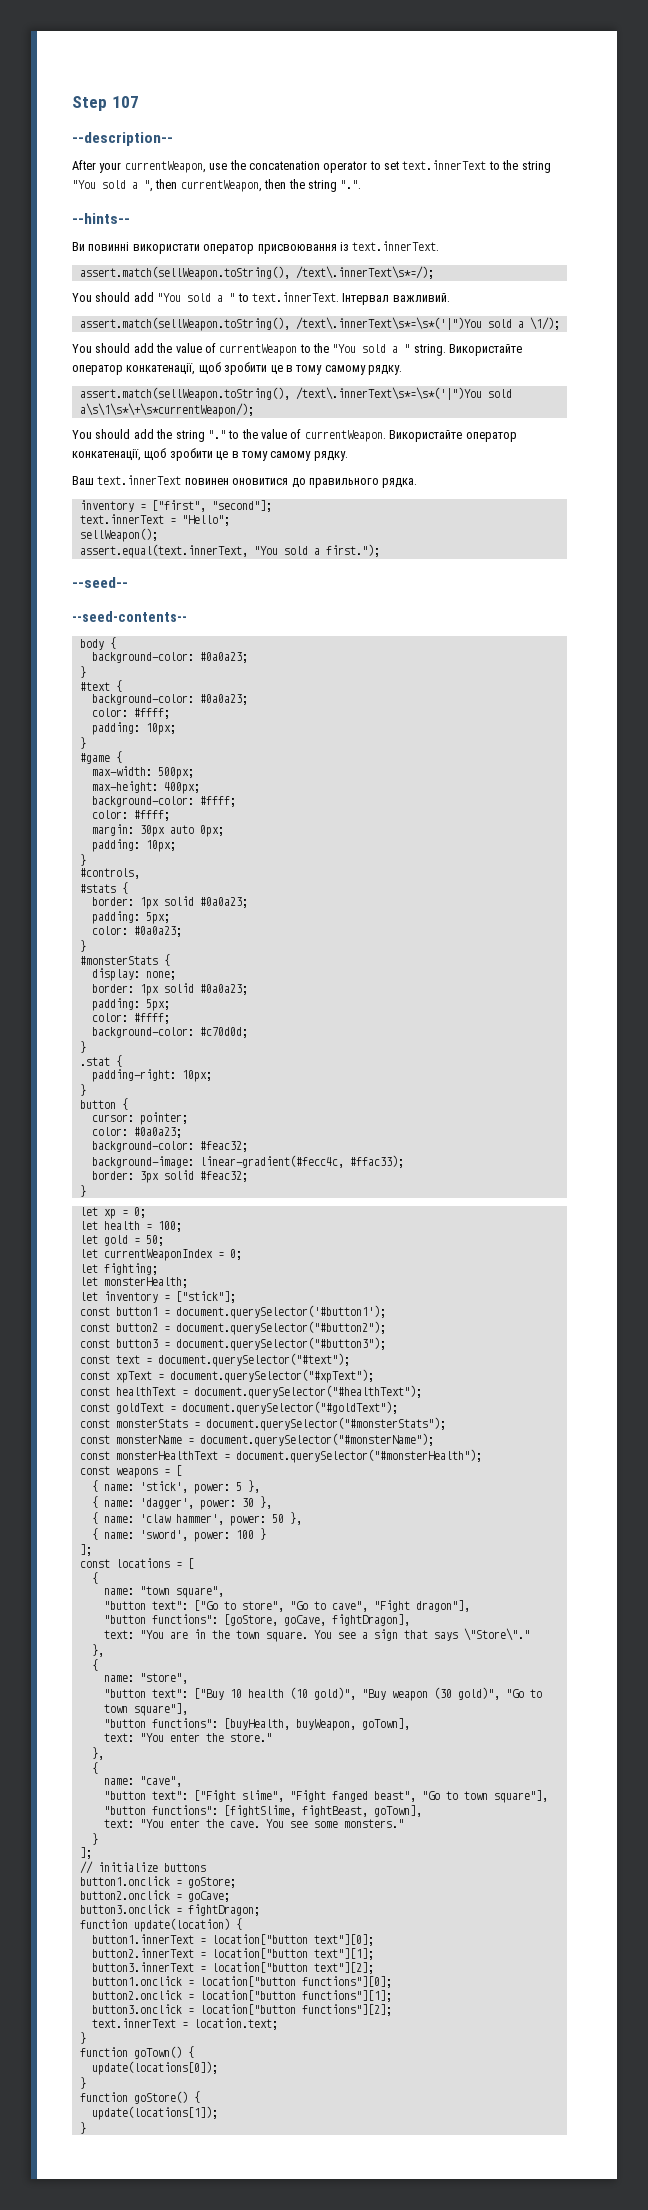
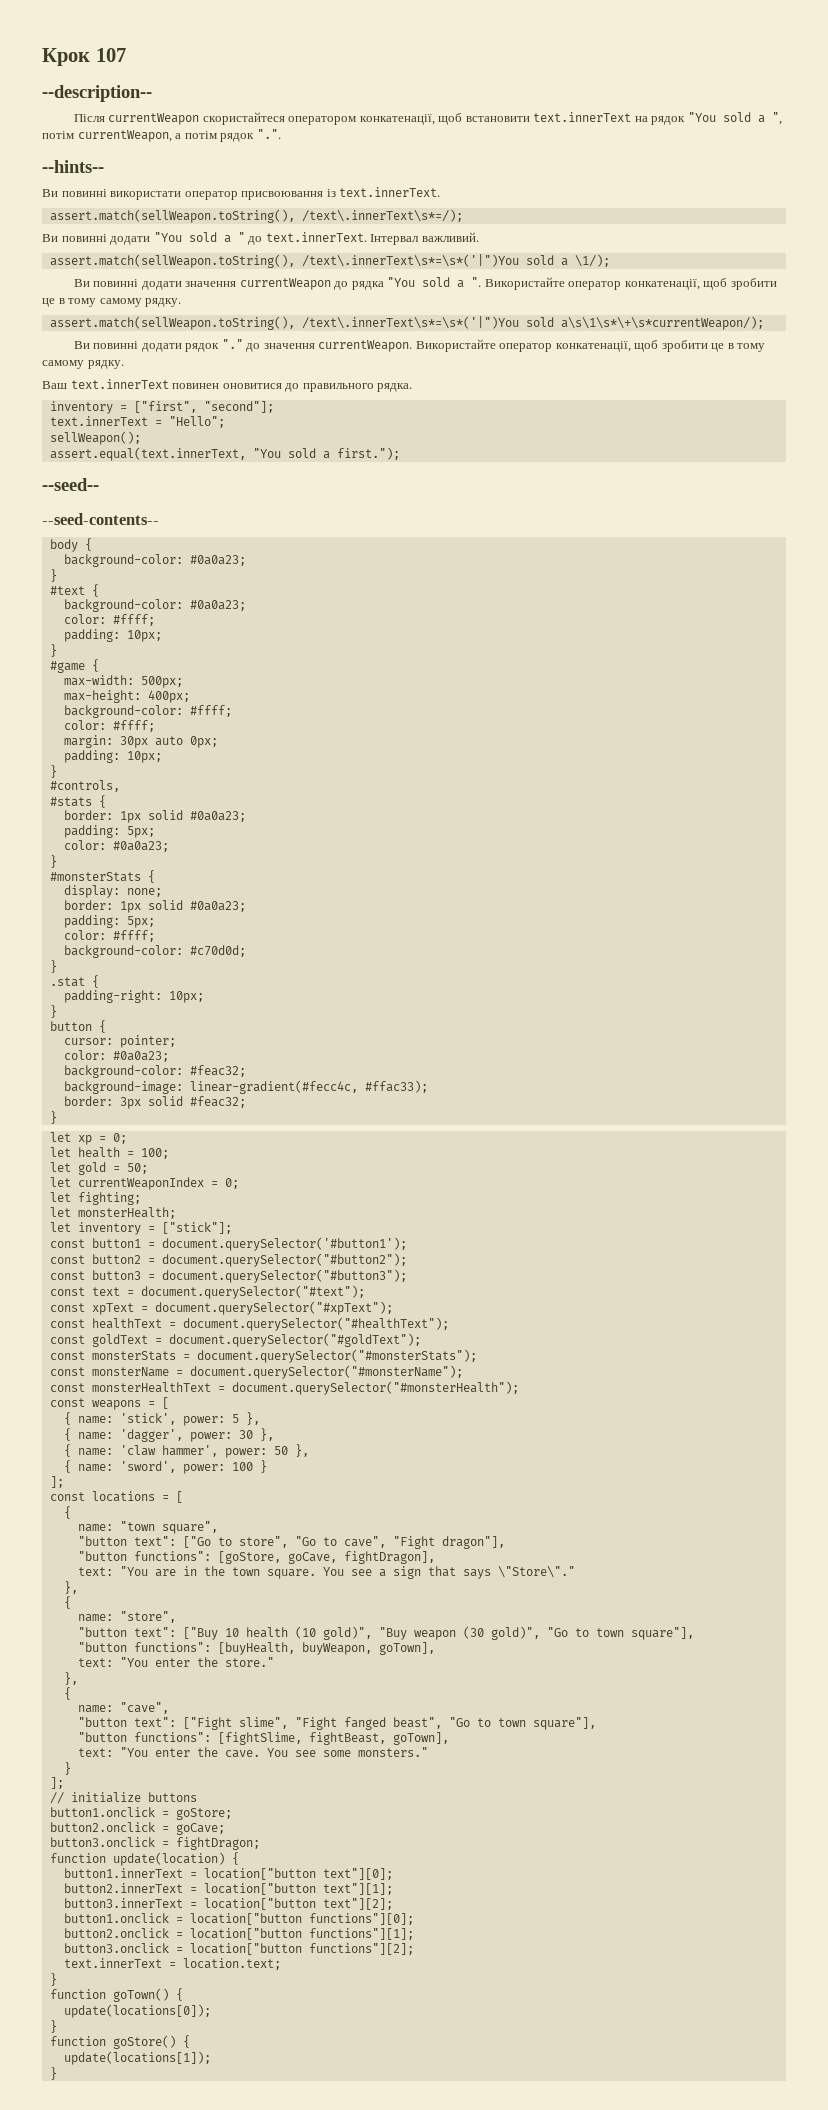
[72,96,107,111] Step -> [42,48,90,66] Крок
[72,160,551,173] [72,179,337,192] After your currentWeapon, use the concatenation operator to set text.innerText to the string "You sold a ", then currentWeapon, then the string -> [73,112,782,125] [42,130,255,142] Після currentWeapon скористайтеся оператором конкатенації, щоб встановити text.innerText на рядок "You sold a ", потім currentWeapon, а потім рядок
[72,292,249,302] You should add "You sold a " to -> [42,232,263,245] Ви повинні додати "You sold a " до
[72,343,446,356] You should add the value of currentWeapon to the "You sold a " string. -> [73,277,482,290] Ви повинні додати значення currentWeapon до рядка "You sold a ".
[72,429,302,442] You should add the string "." to the value of -> [73,339,315,352] Ви повинні додати рядок "." до значення

